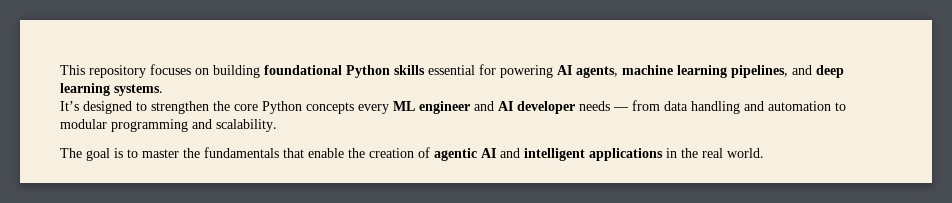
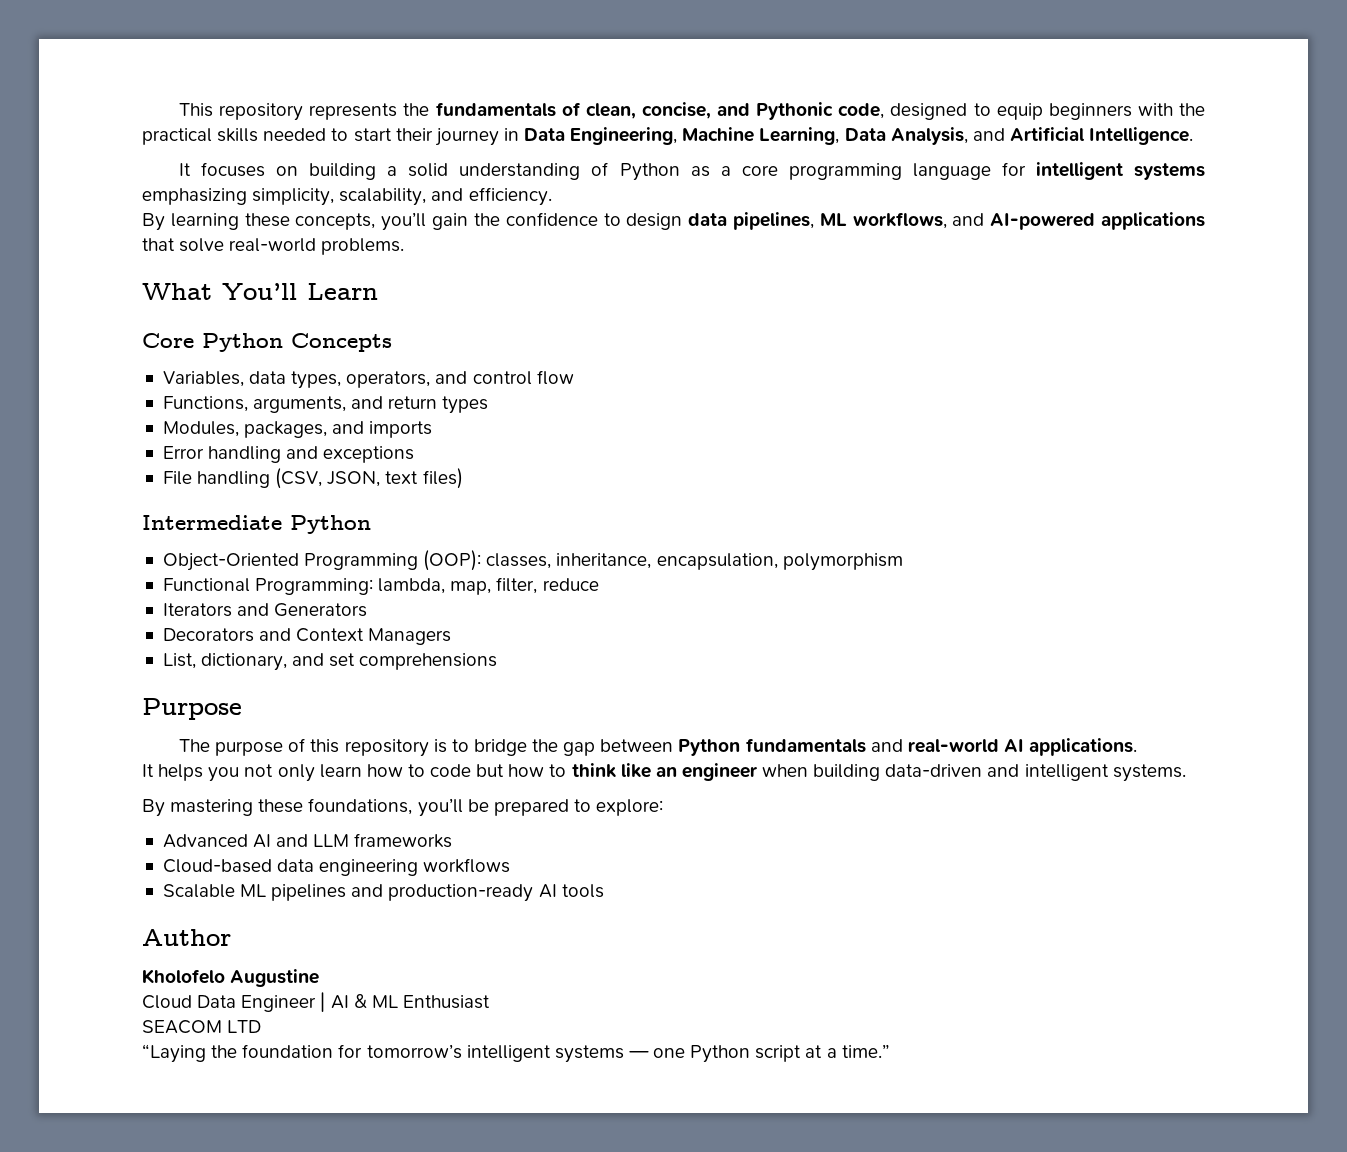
[150,64,844,78] [60,83,163,96] [60,100,846,114] [60,119,277,132] [60,147,764,161] focuses on building foundational Python skills essential for powering AI agents, machine learning pipelines, and deep learning systems. // It’s designed to strengthen the core Python concepts every ML engineer and AI developer needs — from data handling and automation to modular programming and scalability. // The goal is to master the fundamentals that enable the creation of agentic AI and intelligent applications in the real world. -> [309,102,1206,120] [142,127,1194,146] [179,162,1206,181] [142,187,552,206] [142,212,1205,231] [142,238,405,255] [142,283,378,300] [142,333,392,352] [162,370,574,389] [162,396,489,414] [162,421,433,438] [162,446,415,463] [162,468,463,489] [142,515,371,534] [162,550,903,571] [162,577,599,595] [162,603,368,617] [162,628,452,645] [162,653,498,671] [142,698,242,720] [179,738,1138,757] [142,763,1186,782] [142,798,664,817] [162,833,453,848] [162,858,511,876] [162,884,604,902] [142,929,231,946] [142,969,320,987] [142,992,490,1012] [142,1020,262,1034] [142,1044,890,1063] represents the fundamentals of clean, concise, and Pythonic code, designed to equip beginners with the practical skills needed to start their journey in Data Engineering, Machine Learning, Data Analysis, and Artificial Intelligence. // It focuses on building a solid understanding of Python as a core programming language for intelligent systems emphasizing simplicity, scalability, and efficiency. // By learning these concepts, you’ll gain the confidence to design data pipelines, ML workflows, and AI-powered applications that solve real-world problems. // What You’ll Learn // Core Python Concepts // Variables, data types, operators, and control flow // Functions, arguments, and return types // Modules, packages, and imports // Error handling and exceptions // File handling (CSV, JSON, text files) // Intermediate Python // Object-Oriented Programming (OOP): classes, inheritance, encapsulation, polymorphism // Functional Programming: lambda, map, filter, reduce // Iterators and Generators // Decorators and Context Managers // List, dictionary, and set comprehensions // Purpose // The purpose of this repository is to bridge the gap between Python fundamentals and real-world AI applications. // It helps you not only learn how to code but how to think like an engineer when building data-driven and intelligent systems. // By mastering these foundations, you’ll be prepared to explore: // Advanced AI and LLM frameworks // Cloud-based data engineering workflows // Scalable ML pipelines and production-ready AI tools // Author // Kholofelo Augustine // Cloud Data Engineer | AI & ML Enthusiast // SEACOM LTD // “Laying the foundation for tomorrow’s intelligent systems — one Python script at a time.”

